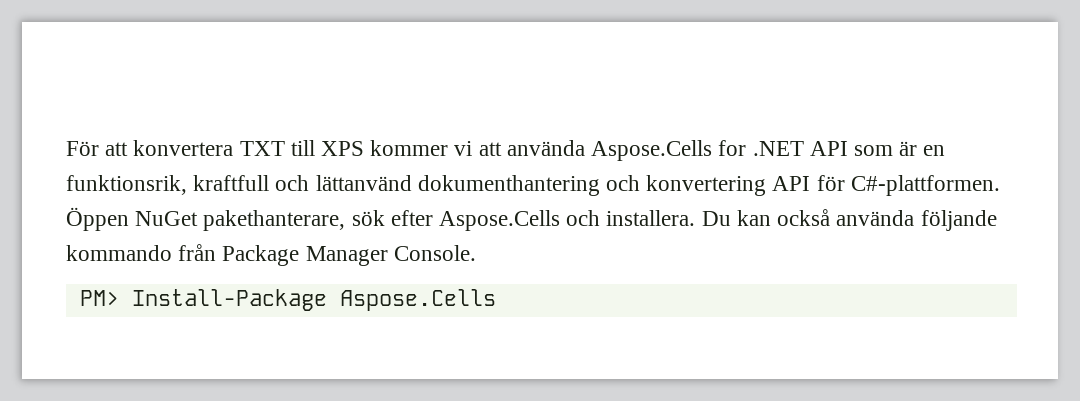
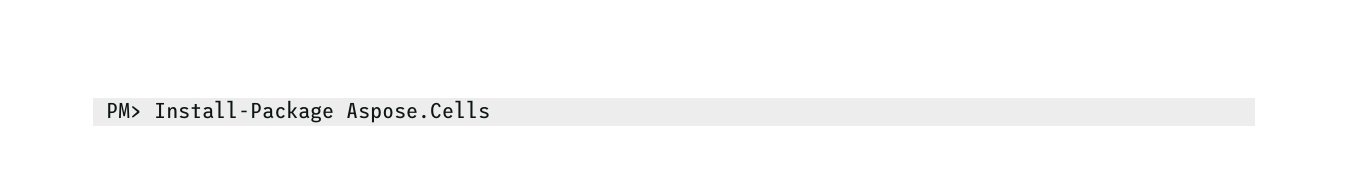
[66,140,946,161] [66,175,1000,196] [66,207,997,231] [66,244,476,266] För att konvertera TXT till XPS kommer vi att använda Aspose.Cells for .NET API som är en funktionsrik, kraftfull och lättanvänd dokumenthantering och konvertering API för C#-plattformen. Öppen NuGet pakethanterare, sök efter Aspose.Cells och installera. Du kan också använda följande kommando från Package Manager Console. // -> (106, 110) none

